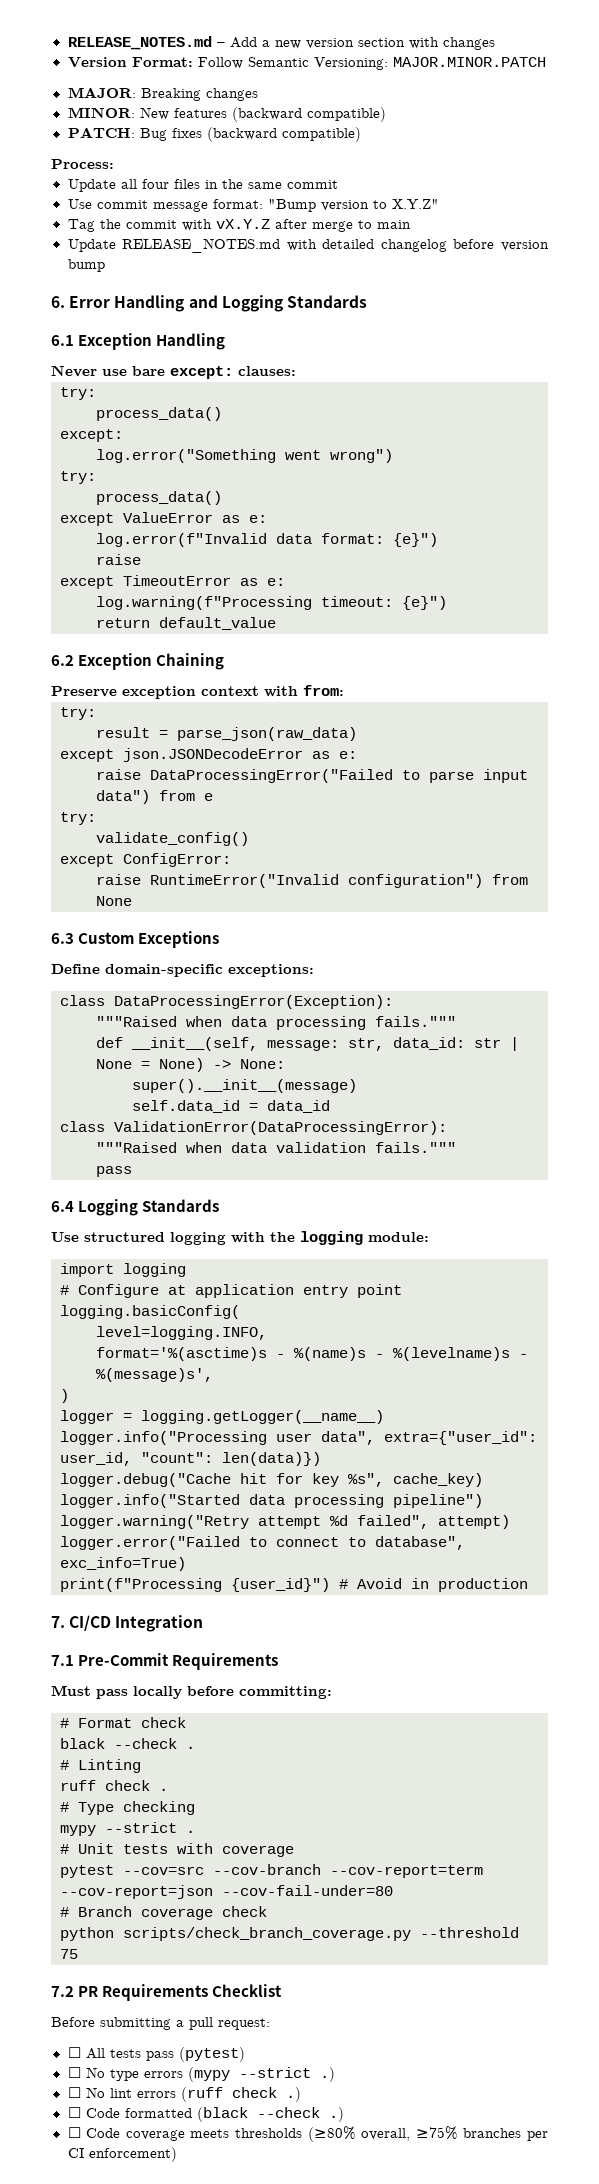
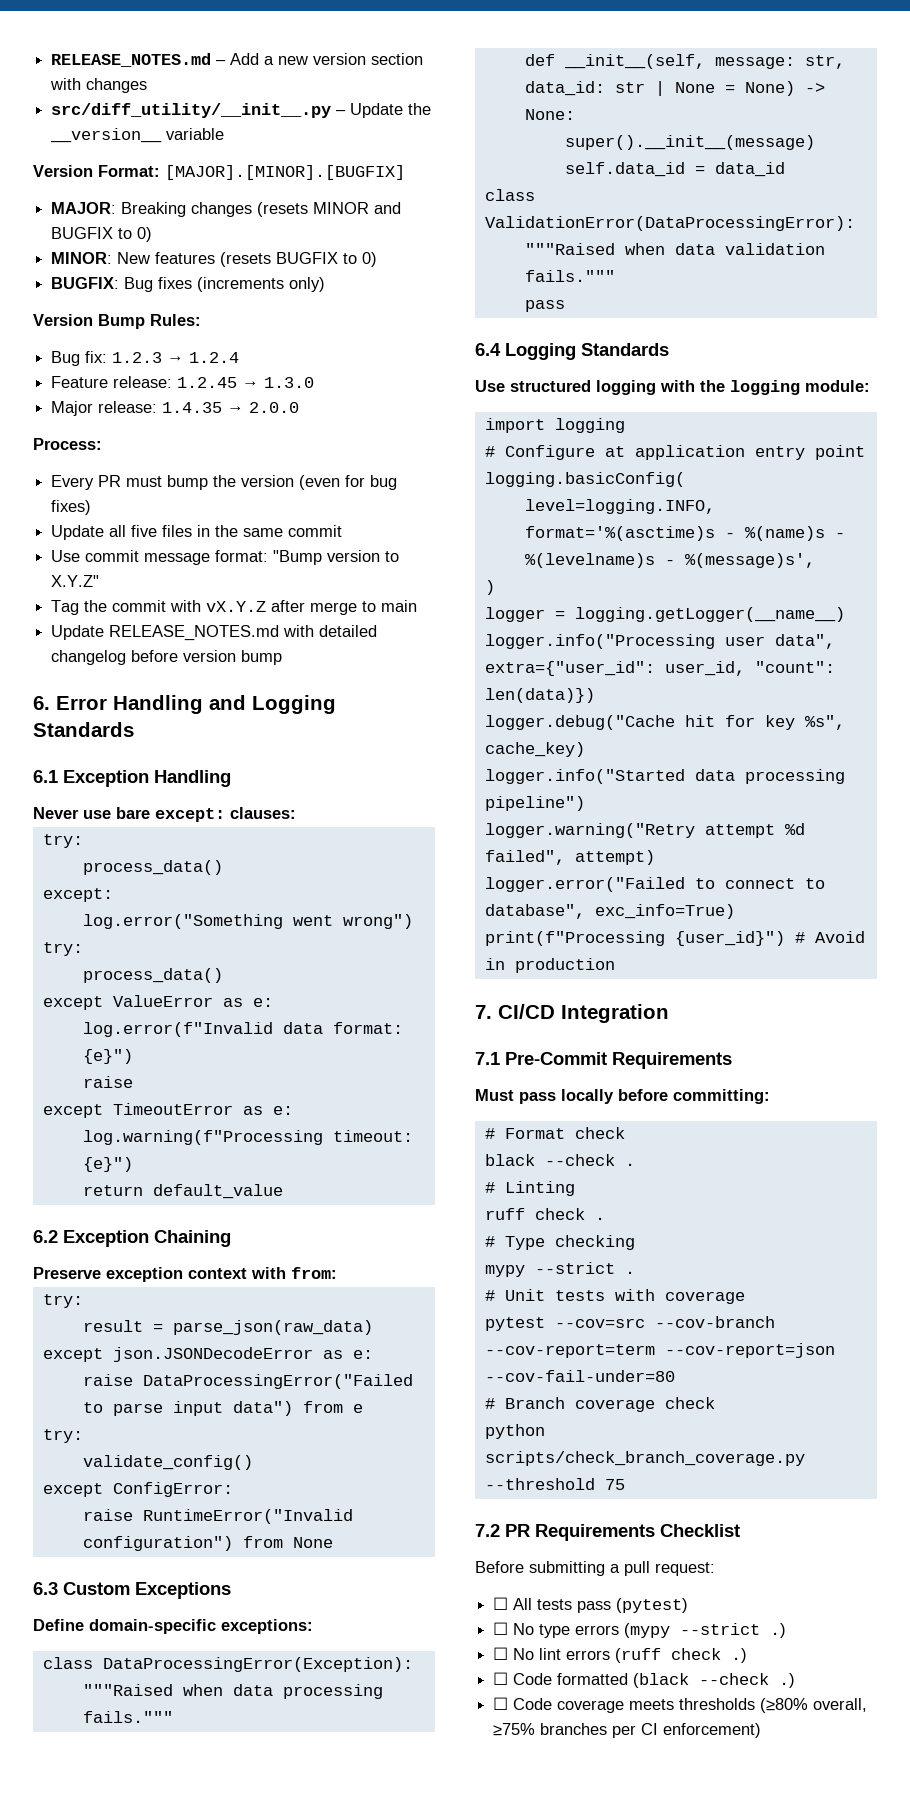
[67,57,546,70] [67,87,258,101] [67,107,386,122] [67,127,361,142] [51,159,114,169] Version Format: Follow Semantic Versioning: MAJOR.MINOR.PATCH // MAJOR: Breaking changes // MINOR: New features (backward compatible) // PATCH: Bug fixes (backward compatible) // Process: -> [51,103,432,118] [50,128,225,143] [33,165,405,180] [51,202,402,217] [51,227,153,242] [51,252,378,267] [51,277,326,292] [33,314,201,329] [51,351,240,366] [51,376,315,388] [51,401,300,416] [33,438,102,450] [51,475,398,490] [51,500,92,515] src/diff_utility/__init__.py – Update the __version__ variable // Version Format: [MAJOR].[MINOR].[BUGFIX] // MAJOR: Breaking changes (resets MINOR and BUGFIX to 0) // MINOR: New features (resets BUGFIX to 0) // BUGFIX: Bug fixes (increments only) // Version Bump Rules: // Bug fix: 1.2.3 → 1.2.4 // Feature release: 1.2.45 → 1.3.0 // Major release: 1.4.35 → 2.0.0 // Process: // Every PR must bump the version (even for bug fixes)
[141,179,169,189] four -> [131,525,158,537] five

